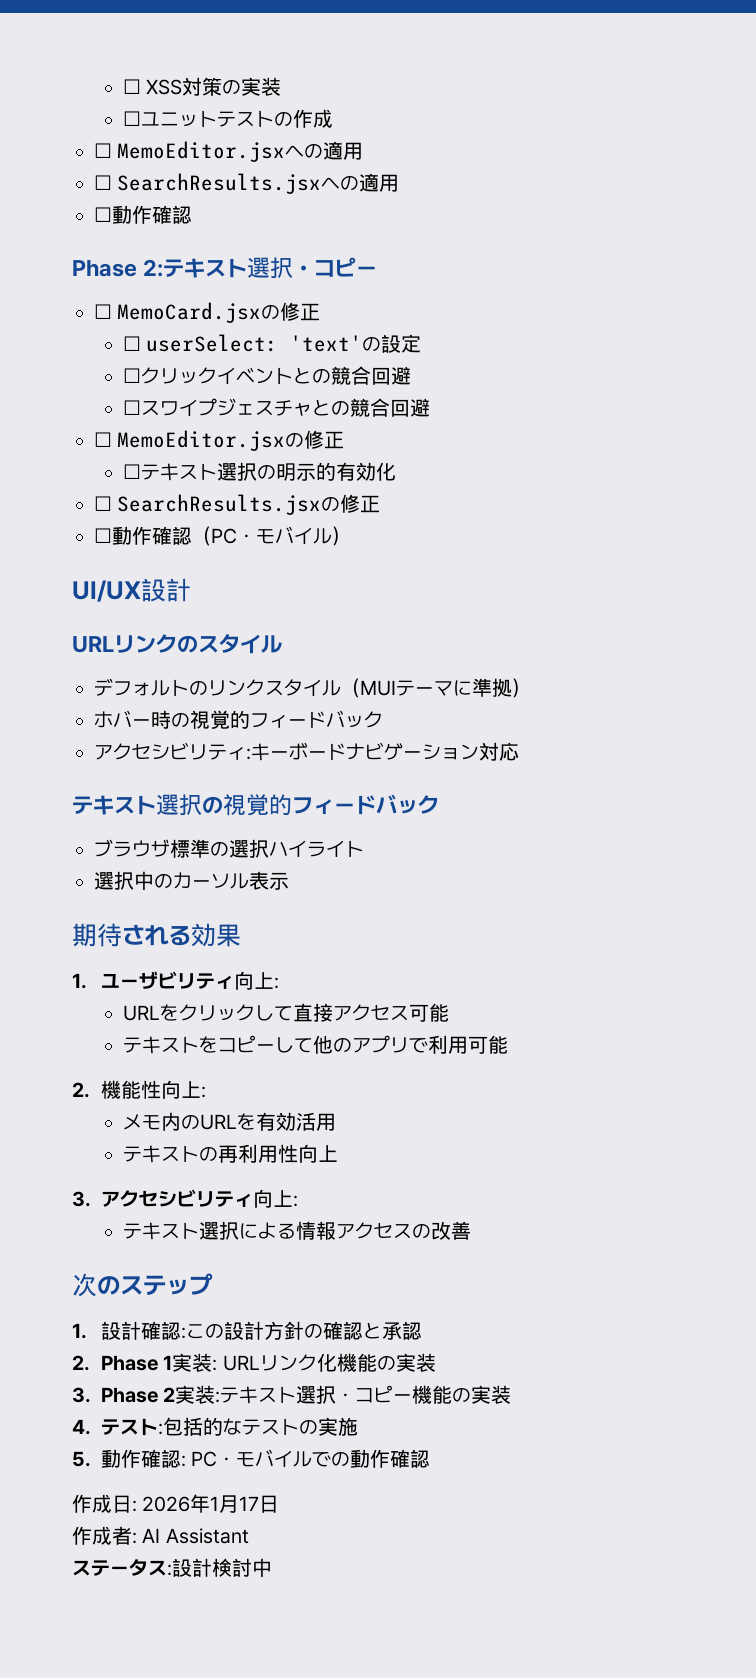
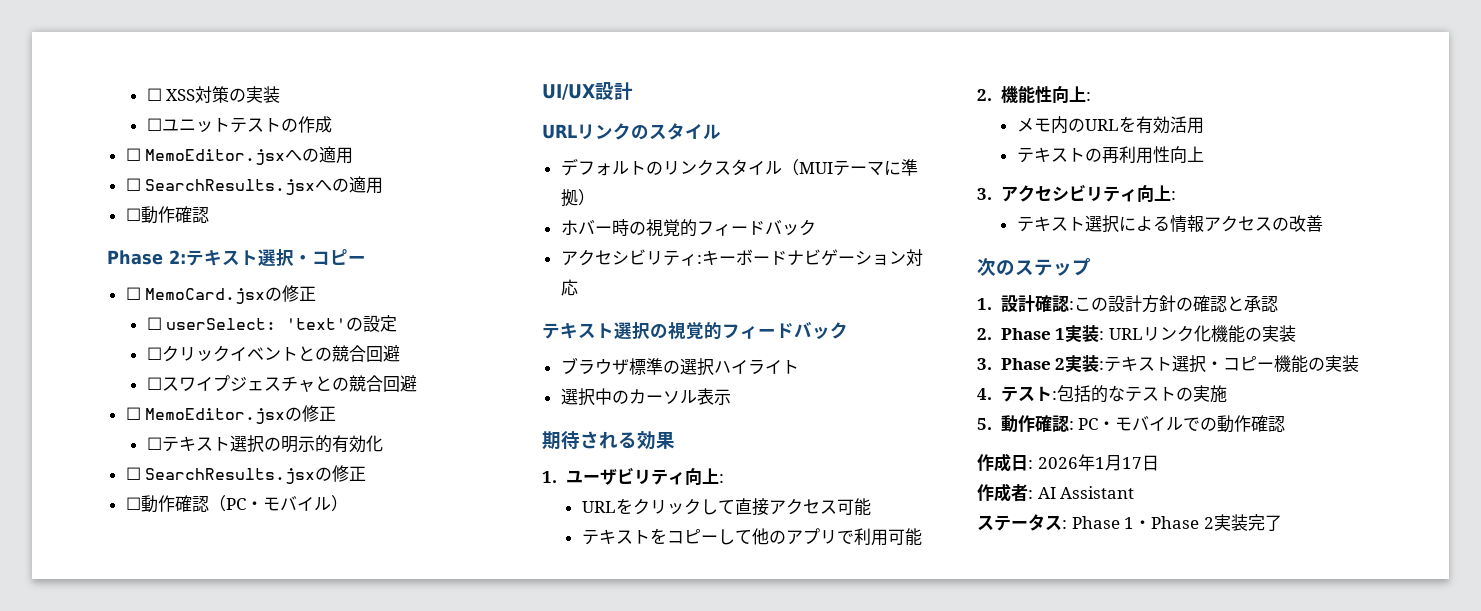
[172,1558,272,1577] 設計検討中 -> [1071,514,1282,531] Phase 1・Phase 2実装完了

